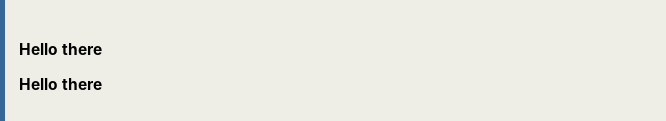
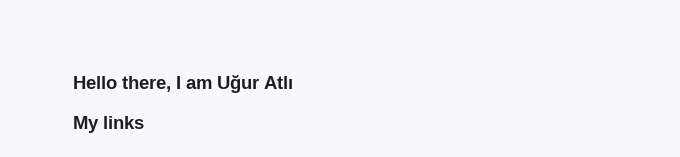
[19,43,103,55] [19,78,103,90] Hello there // Hello there -> [73,75,293,93] [73,116,144,133] Hello there, I am Uğur Atlı // My links

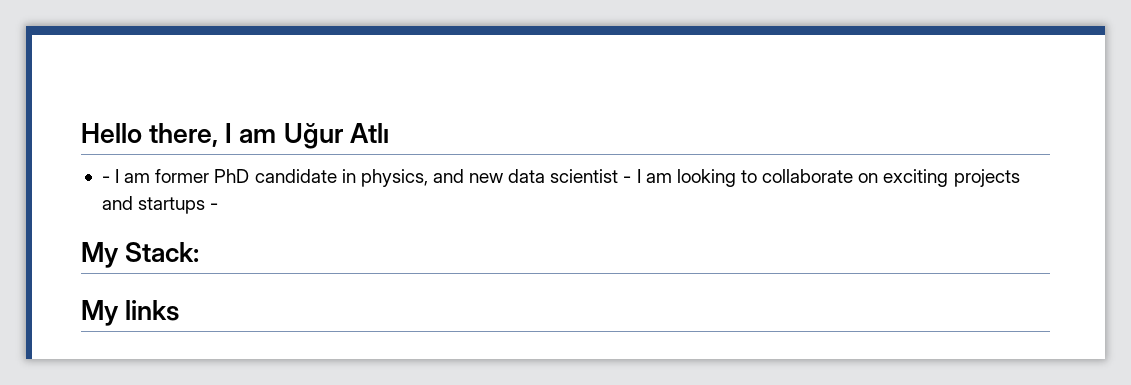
(293, 82) none -> [101,169,1020,187] [101,196,219,214] [81,242,200,268] // - I am former PhD candidate in physics, and new data scientist - I am looking to collaborate on exciting projects and startups - // My Stack:

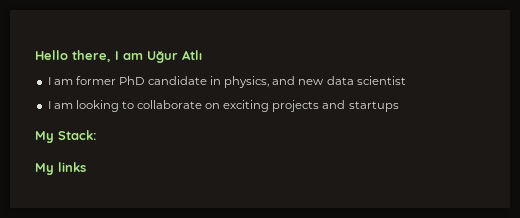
[101,176,110,183] - -> (202, 55) none
[623,176,632,183] - -> (406, 80) //
[210,203,219,210] - -> (399, 106) none

